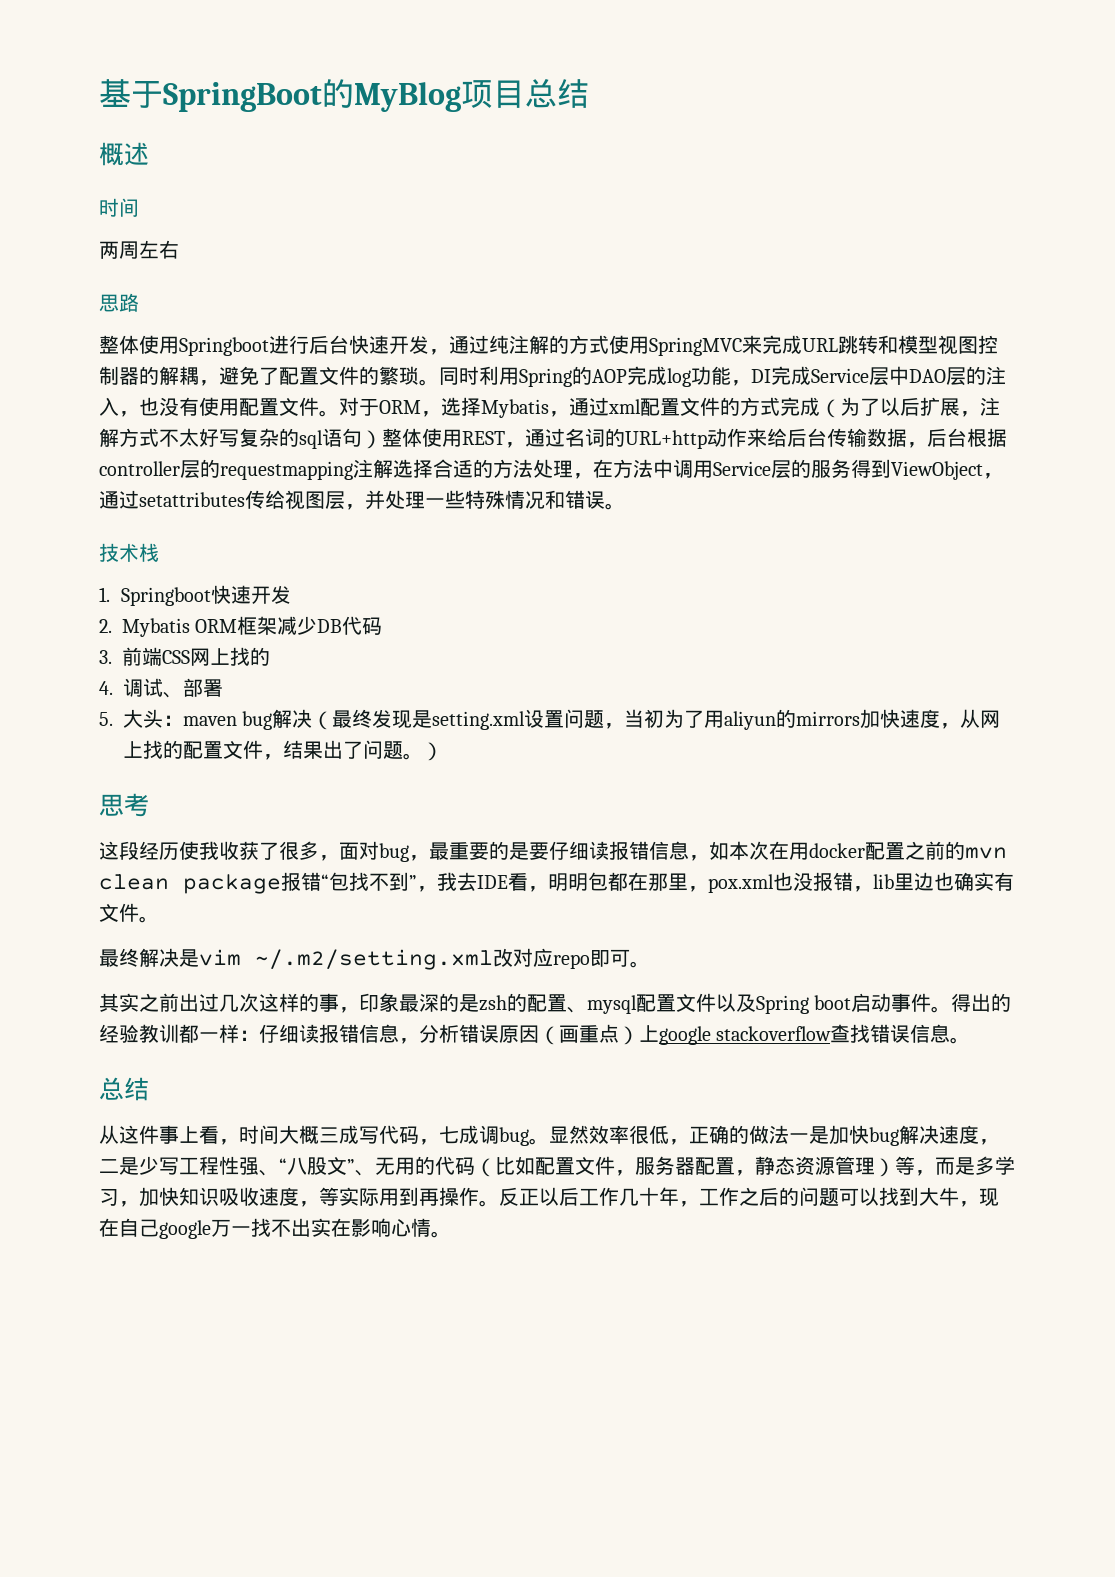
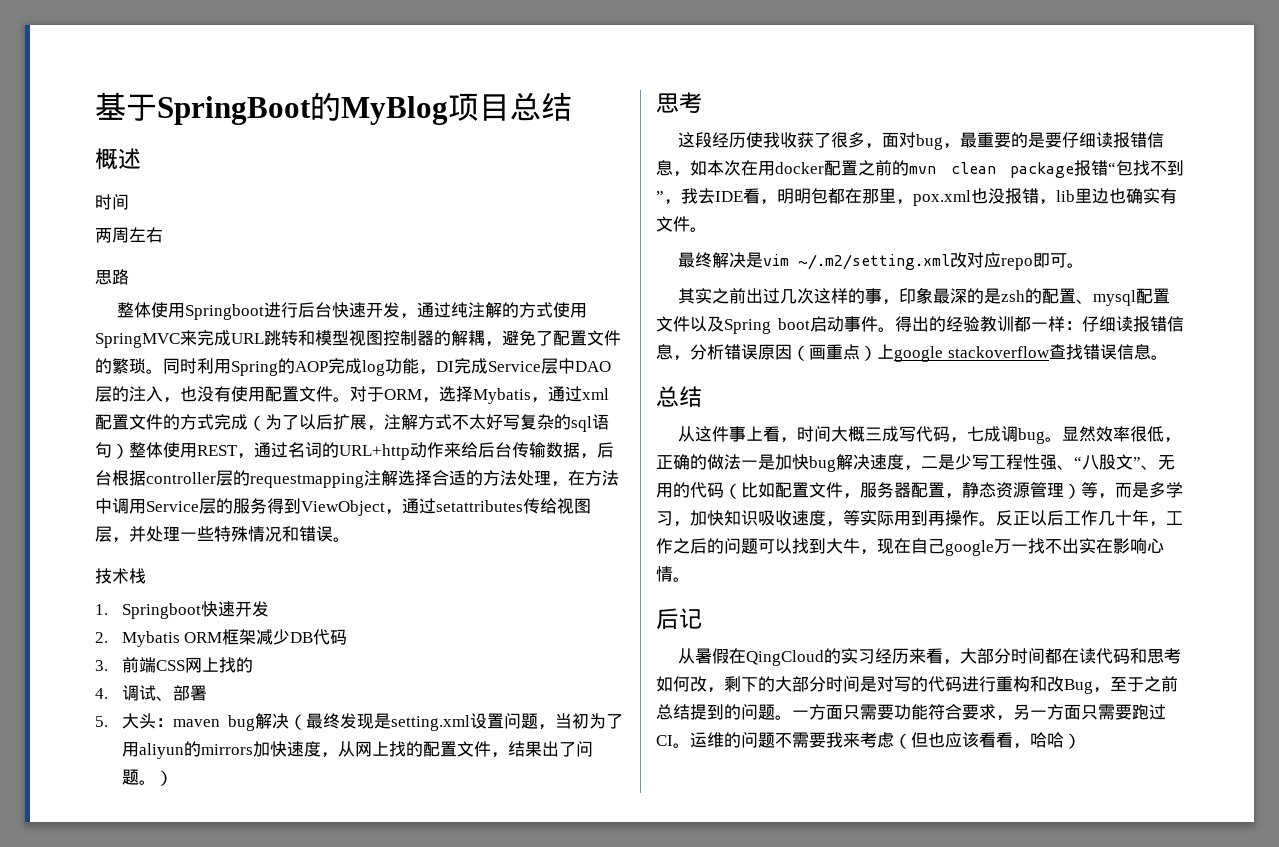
(451, 1234) none -> [656,608,702,630] [678,648,1182,666] [656,676,1178,694] [656,704,1166,721] [656,732,1081,749] // 后记 // 从暑假在QingCloud的实习经历来看，大部分时间都在读代码和思考如何改，剩下的大部分时间是对写的代码进行重构和改Bug，至于之前总结提到的问题。一方面只需要功能符合要求，另一方面只需要跑过CI。运维的问题不需要我来考虑（但也应该看看，哈哈）

